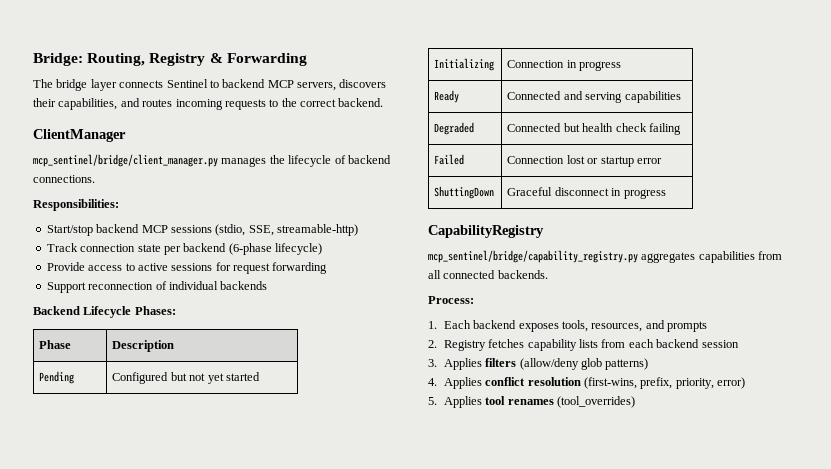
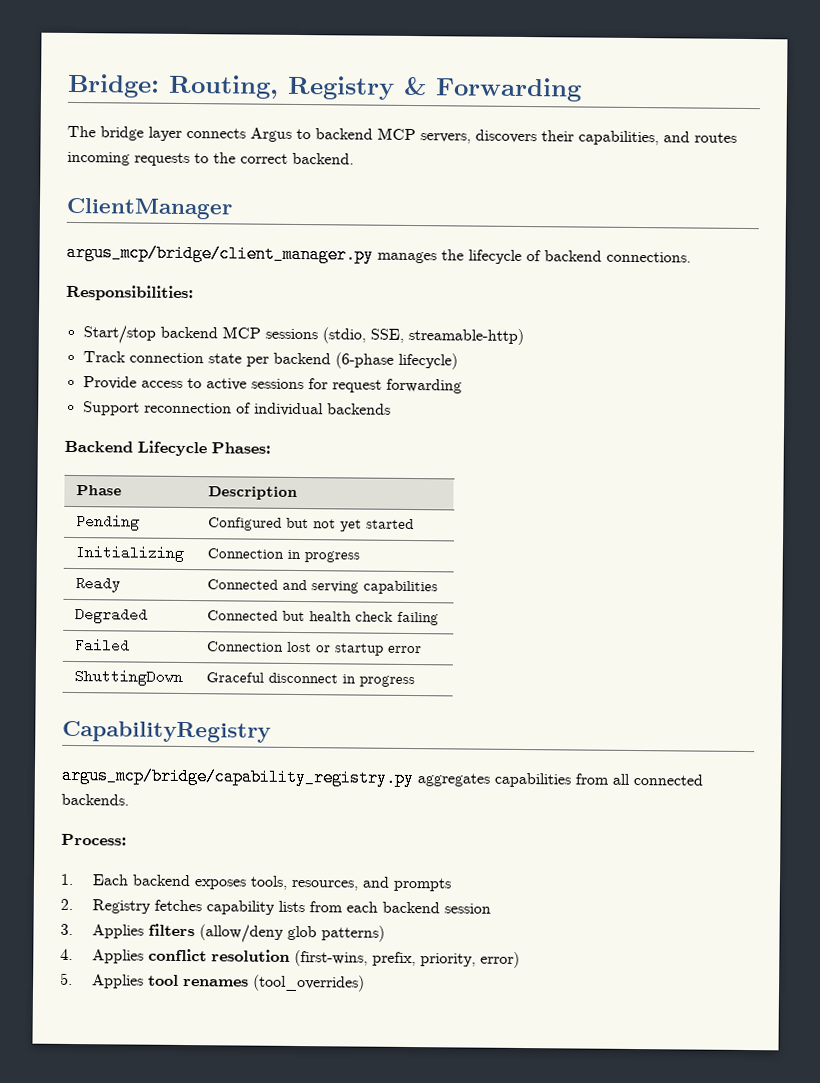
[166,79,208,88] Sentinel -> [250,127,292,142] Argus
[33,154,218,167] mcp_sentinel/bridge/client_manager.py -> [66,243,374,264] argus_mcp/bridge/client_manager.py
[428,250,638,263] mcp_sentinel/bridge/capability_registry.py -> [61,766,414,788] argus_mcp/bridge/capability_registry.py

